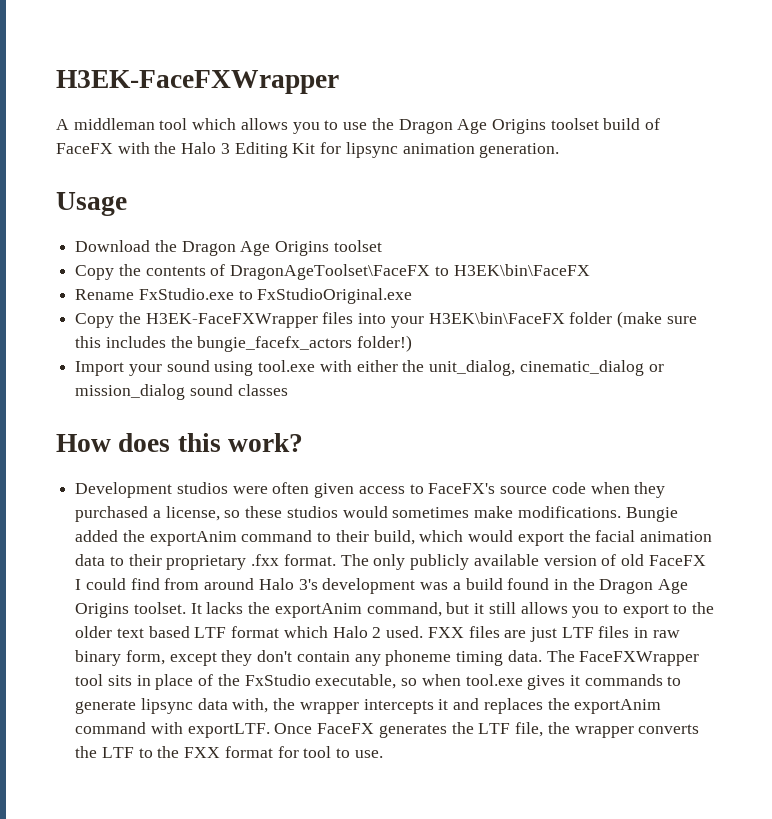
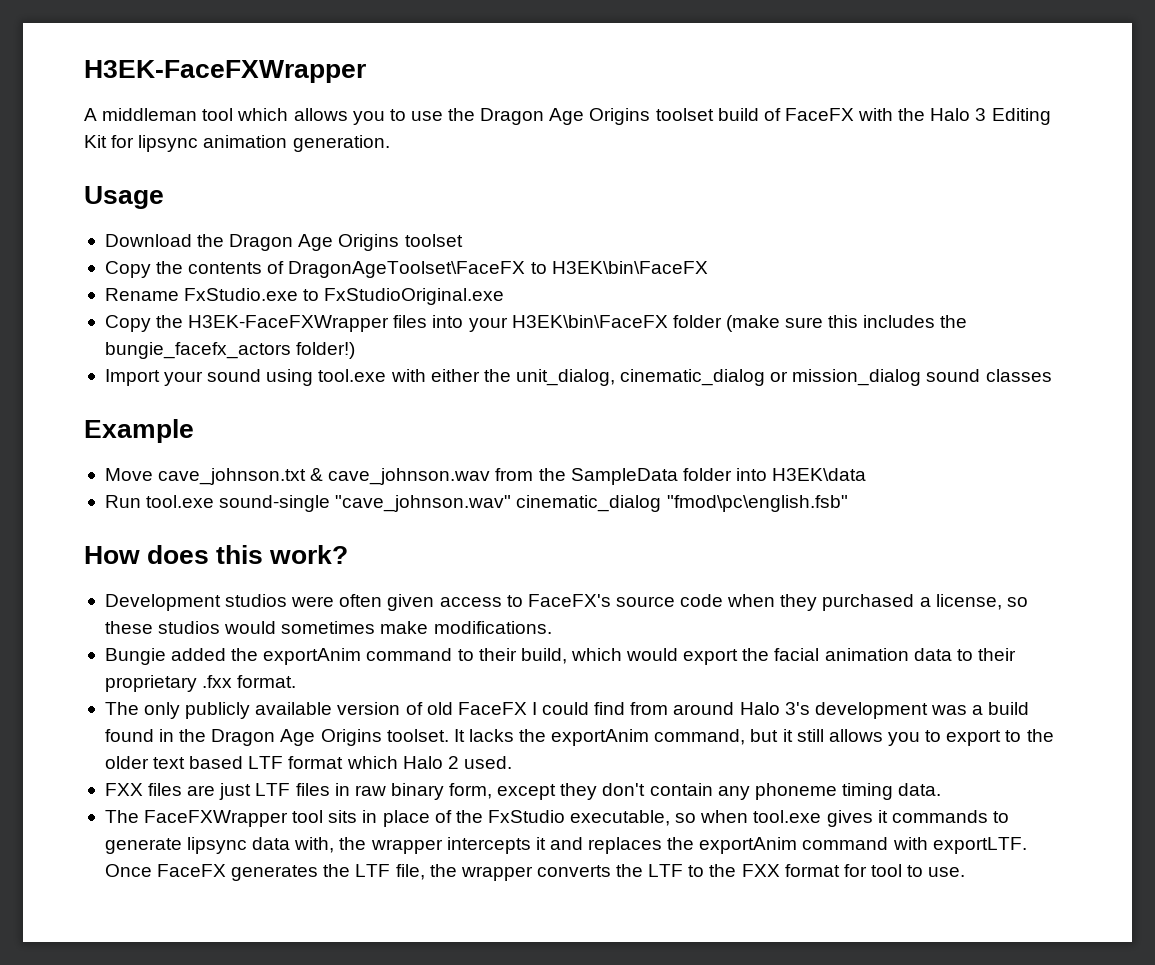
(288, 390) none -> [84,419,194,443] [104,468,867,485] [104,495,848,512] // Example // Move cave_johnson.txt & cave_johnson.wav from the SampleData folder into H3EK\data // Run tool.exe sound-single "cave_johnson.wav" cinematic_dialog "fmod\pc\english.fsb"
(621, 512) none -> (552, 627) //
(336, 560) none -> (297, 681) //
(424, 632) none -> (512, 762) //
(542, 656) none -> (942, 789) //

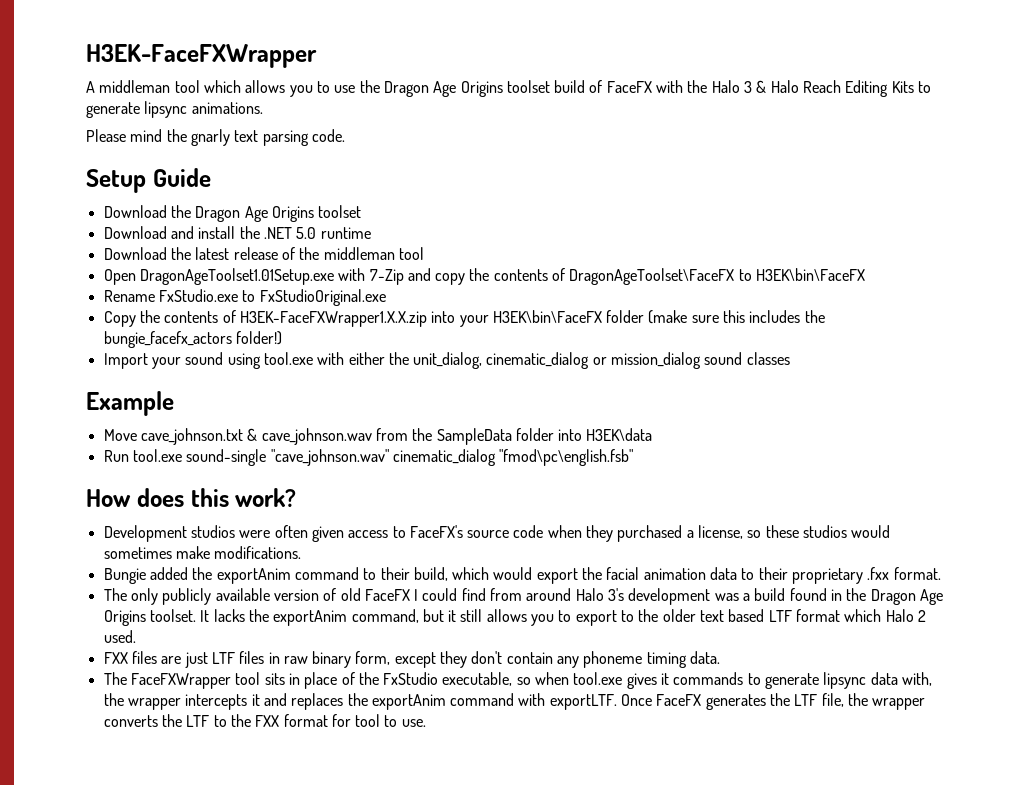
[991,108,1051,125] [84,135,390,152] [84,186,164,209] Editing Kit for lipsync animation generation. // Usage -> [756,80,931,97] [86,101,263,118] [86,129,345,146] [86,168,211,193] & Halo Reach Editing Kits to generate lipsync animations. // Please mind the gnarly text parsing code. // Setup Guide
[104,261,151,278] Copy -> [103,226,371,239] [103,247,424,260] [103,268,466,285] Download and install the .NET 5.0 runtime // Download the latest release of the middleman tool // Open DragonAgeToolset1.01Setup.exe with 7-Zip and copy
[188,315,428,332] H3EK-FaceFXWrapper files -> [164,310,427,327] contents of H3EK-FaceFXWrapper1.X.X.zip

